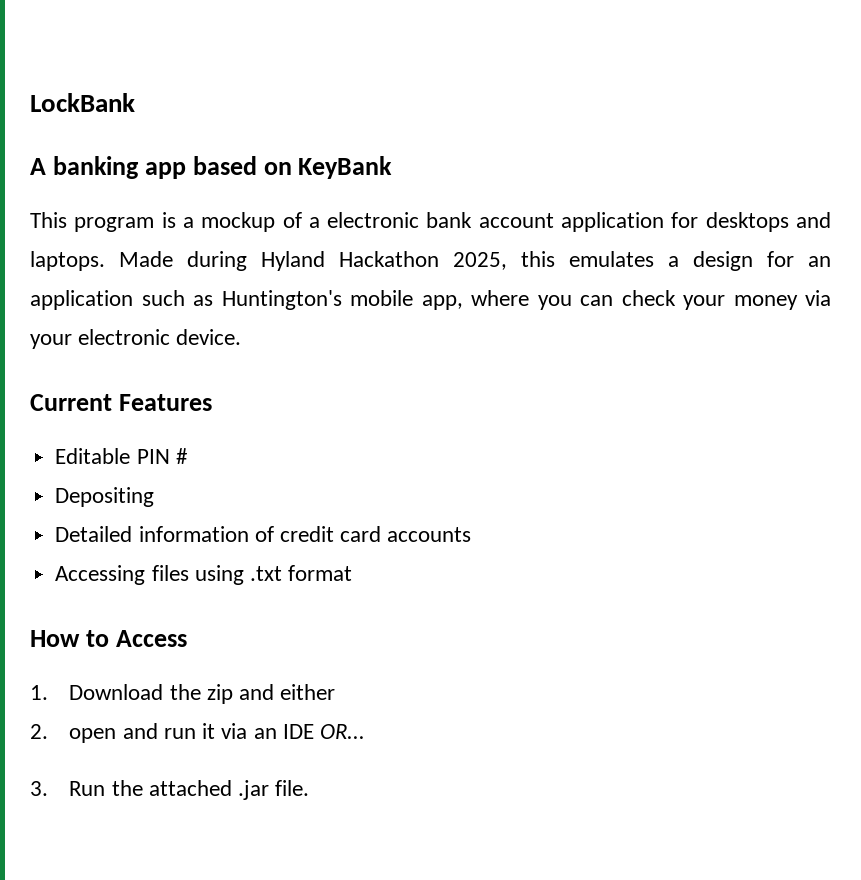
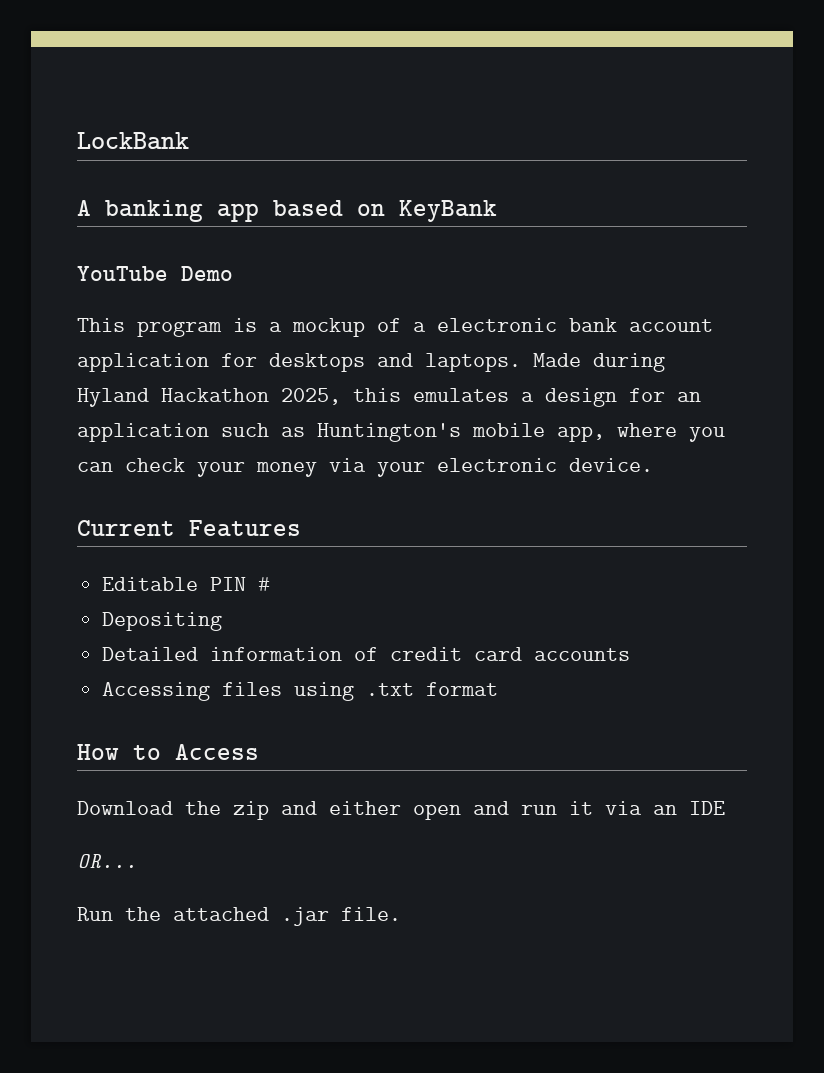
(393, 167) none -> [77,266,233,281] // YouTube Demo
[30,685,48,700] 1. -> (259, 752) none
[30,724,48,739] // 2. -> (401, 808) none
(314, 731) none -> (725, 808) //
[30,781,48,796] 3. -> (137, 861) none

